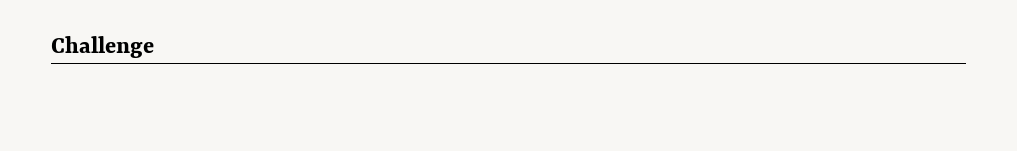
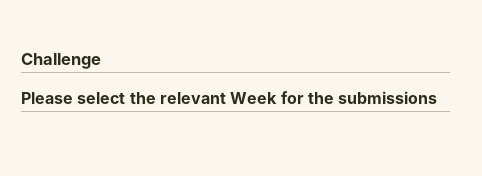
(154, 47) none -> [21,91,438,104] // Please select the relevant Week for the submissions

